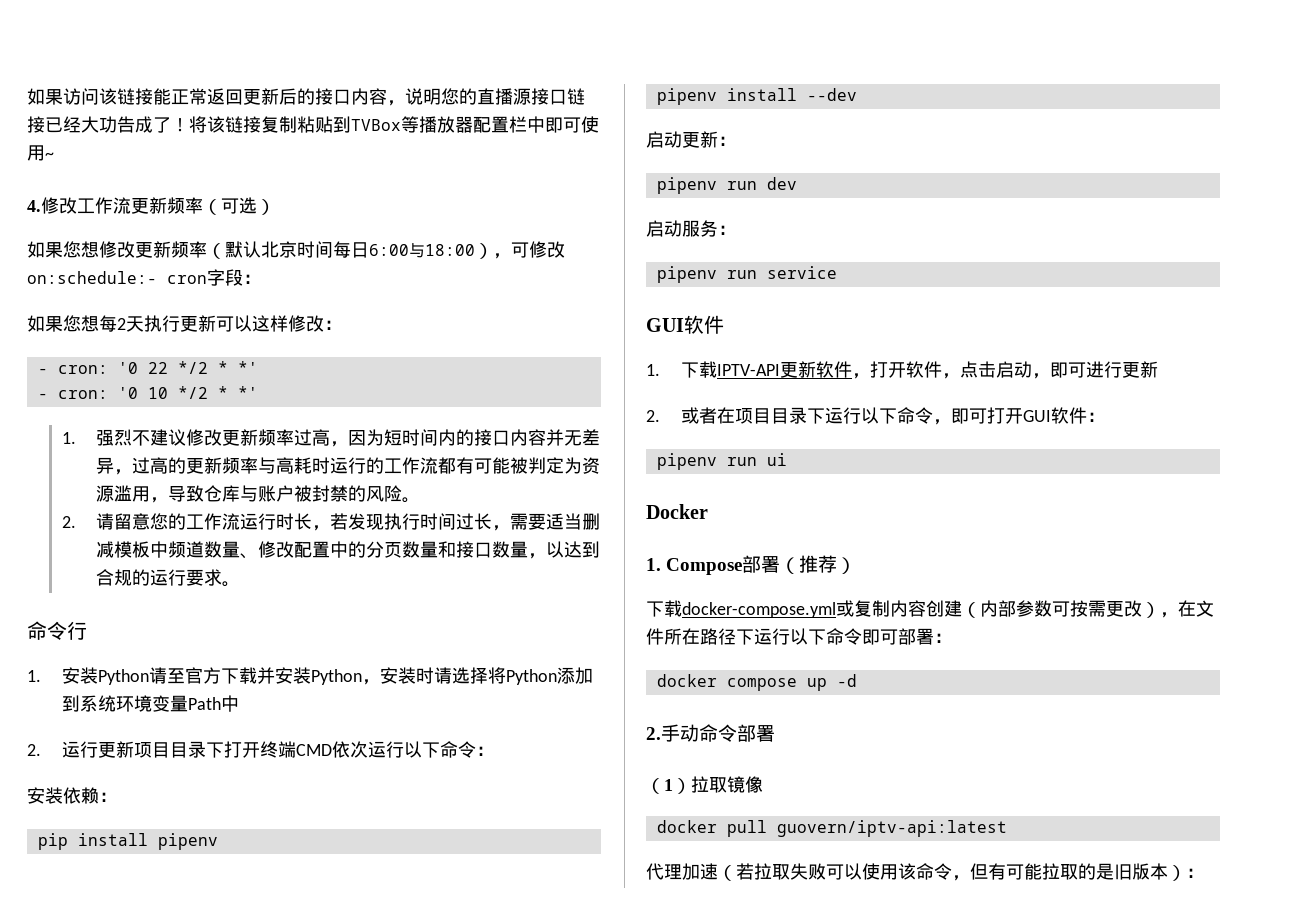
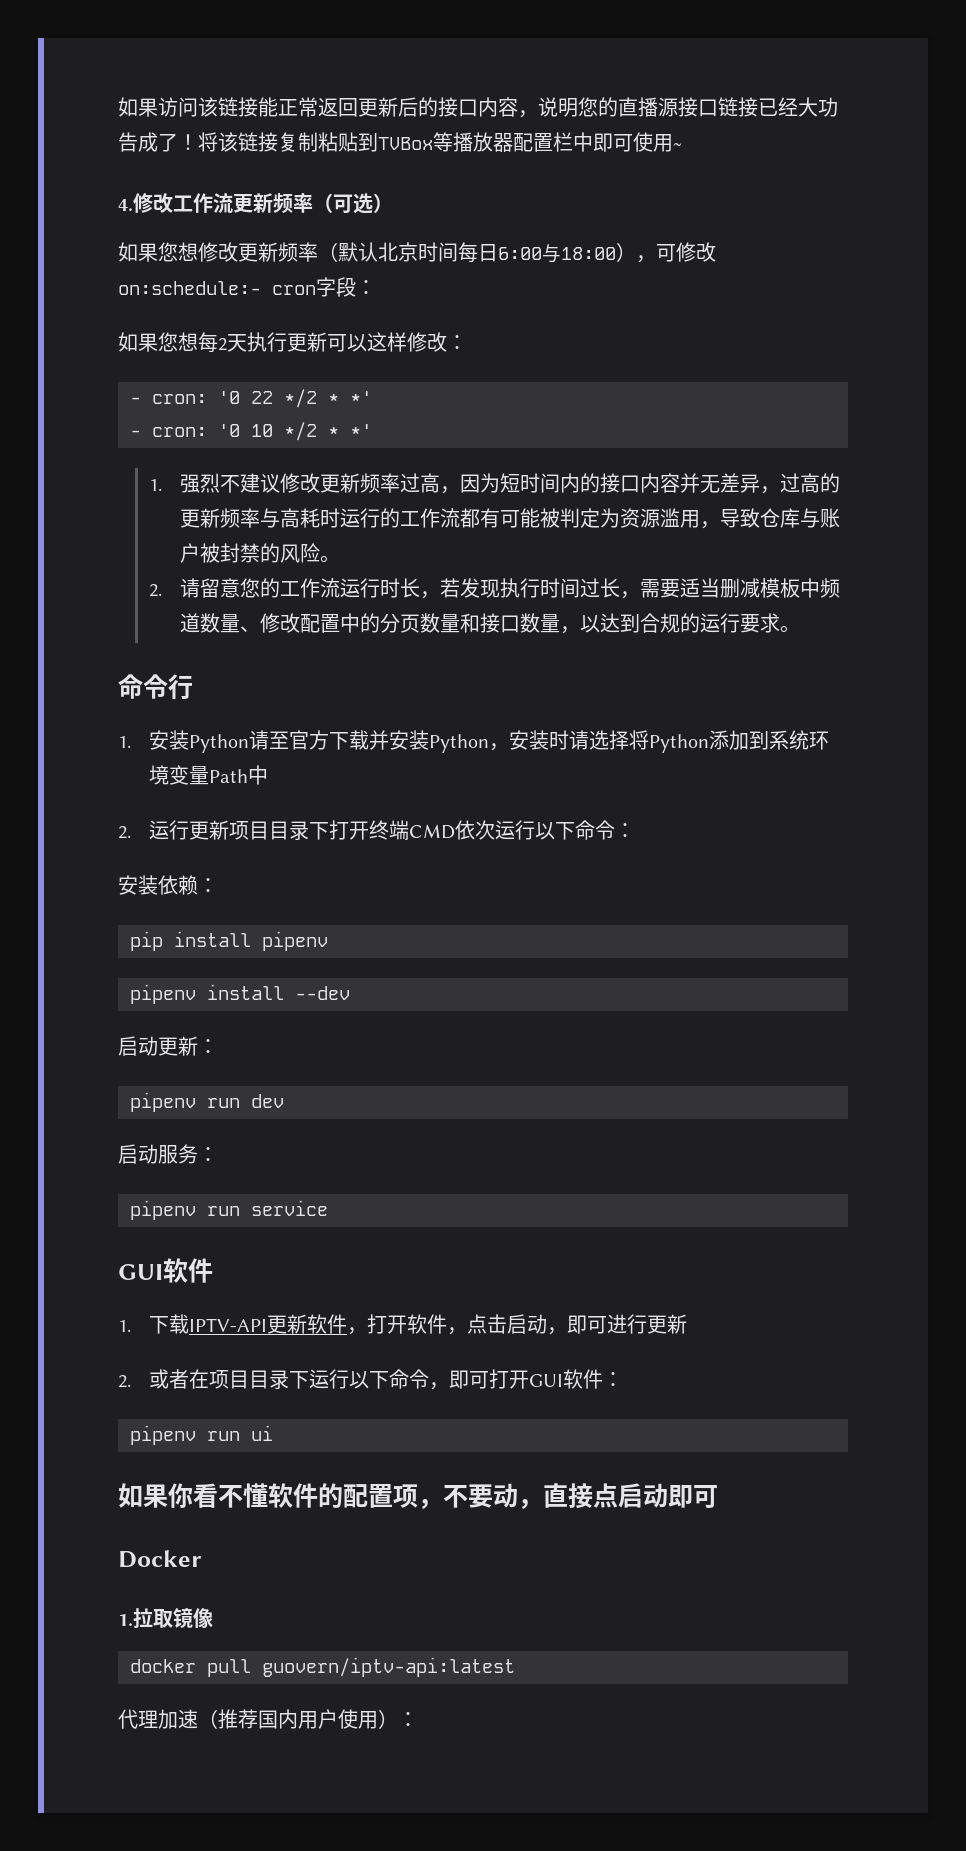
[646,504,708,519] [646,555,857,575] [646,600,1214,618] [646,628,952,645] [656,674,857,691] [646,724,775,742] [646,778,691,794] Docker // 1. Compose部署（推荐） // 下载docker-compose.yml或复制内容创建（内部参数可按需更改），在文件所在路径下运行以下命令即可部署： // docker compose up -d // 2.手动命令部署 // （1） -> [118,1483,718,1509] [118,1550,202,1568] [118,1614,133,1626] 如果你看不懂软件的配置项，不要动，直接点启动即可 // Docker // 1.
[736,863,1168,881] 若拉取失败可以使用该命令，但有可能拉取的是旧版本 -> [218,1709,378,1729] 推荐国内用户使用

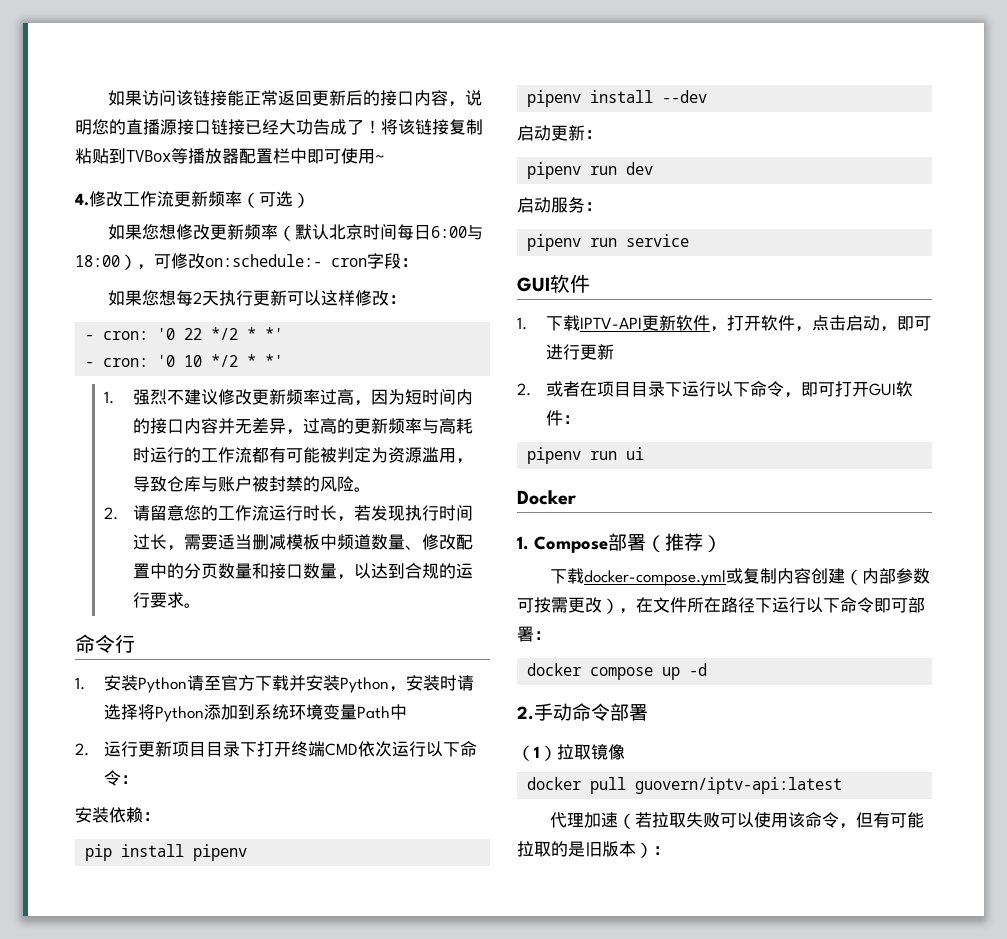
[118,1483,718,1509] [118,1550,202,1568] [118,1614,133,1626] 如果你看不懂软件的配置项，不要动，直接点启动即可 // Docker // 1. -> [517,490,576,505] [517,533,722,553] [549,568,930,586] [517,597,925,614] [517,626,551,642] [527,663,708,680] [517,703,648,721] [517,745,557,761] Docker // 1. Compose部署（推荐） // 下载docker-compose.yml或复制内容创建（内部参数可按需更改），在文件所在路径下运行以下命令即可部署： // docker compose up -d // 2.手动命令部署 // （1）
[218,1709,378,1729] 推荐国内用户使用 -> [634,812,924,829] [517,841,636,857] 若拉取失败可以使用该命令，但有可能拉取的是旧版本

